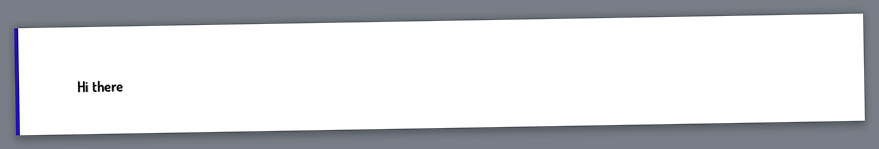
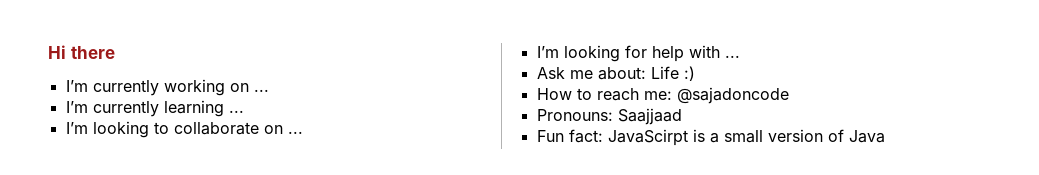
(124, 86) none -> [65,79,269,96] [65,100,244,117] [65,121,303,138] [536,45,740,62] [536,66,695,81] [536,87,789,104] [536,108,682,125] [536,129,885,146] // I’m currently working on ... // I’m currently learning ... // I’m looking to collaborate on ... // I’m looking for help with ... // Ask me about: Life :) // How to reach me: @sajadoncode // Pronouns: Saajjaad // Fun fact: JavaScirpt is a small version of Java

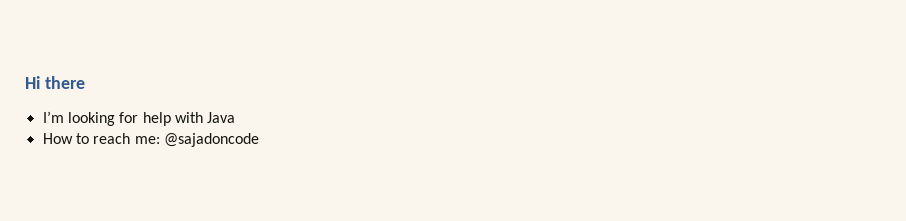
[65,79,269,96] [65,100,244,117] [65,121,303,138] // I’m currently working on ... // I’m currently learning ... // I’m looking to collaborate on ... -> (85, 82) none
[724,55,740,58] [536,66,695,81] ... // Ask me about: Life :) -> [207,112,236,123] Java
[536,108,682,125] [536,129,885,146] // Pronouns: Saajjaad // Fun fact: JavaScirpt is a small version of Java -> (259, 140) none

